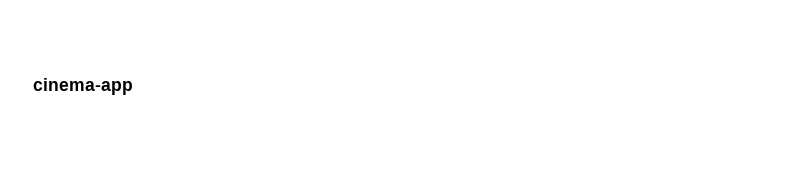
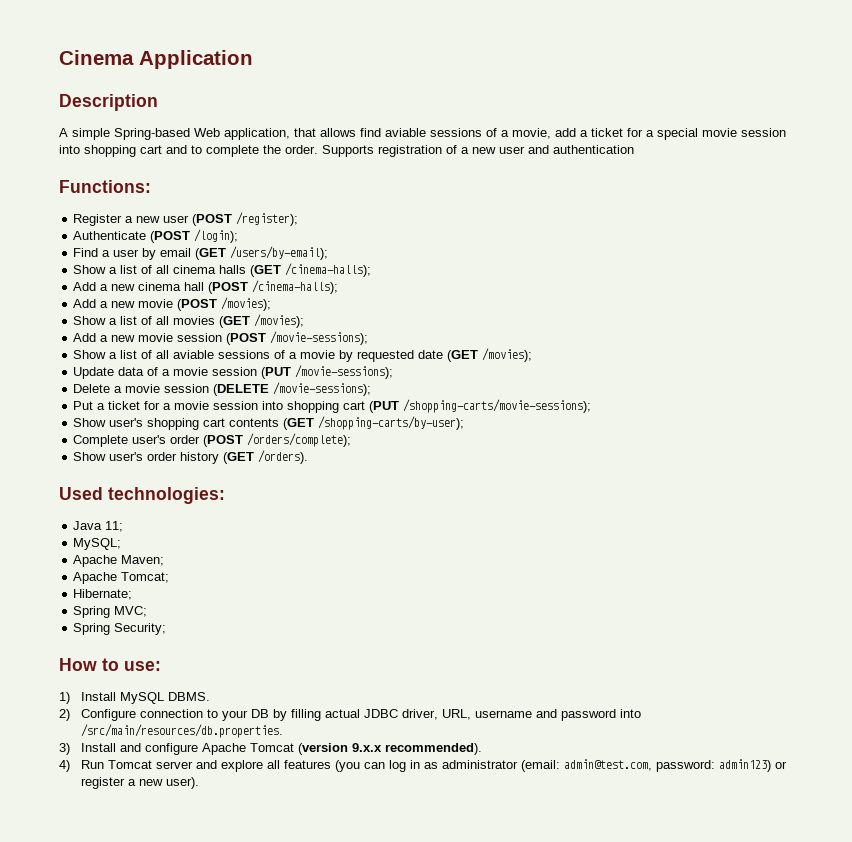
[33,78,133,95] cinema-app -> [59,50,253,69] [59,94,158,111] [59,128,786,140] [59,145,634,157] [59,180,151,193] [73,212,299,226] [73,229,239,243] [73,246,329,260] [73,263,372,277] [73,280,339,294] [73,297,272,311] [73,314,305,328] [73,331,369,345] [73,348,533,362] [73,365,394,379] [73,382,372,396] [73,399,592,413] [73,416,465,430] [73,433,352,447] [73,450,309,464] [59,487,225,504] [73,521,124,532] [73,538,122,550] [73,555,165,567] [73,572,170,584] [73,589,133,600] [73,606,148,618] [73,623,167,635] [59,658,161,671] [59,692,210,704] [59,709,641,721] [80,724,283,738] [59,743,482,755] [59,759,787,772] [80,777,199,789] Cinema Application // Description // A simple Spring-based Web application, that allows find aviable sessions of a movie, add a ticket for a special movie session into shopping cart and to complete the order. Supports registration of a new user and authentication // Functions: // Register a new user (POST /register); // Authenticate (POST /login); // Find a user by email (GET /users/by-email); // Show a list of all cinema halls (GET /cinema-halls); // Add a new cinema hall (POST /cinema-halls); // Add a new movie (POST /movies); // Show a list of all movies (GET /movies); // Add a new movie session (POST /movie-sessions); // Show a list of all aviable sessions of a movie by requested date (GET /movies); // Update data of a movie session (PUT /movie-sessions); // Delete a movie session (DELETE /movie-sessions); // Put a ticket for a movie session into shopping cart (PUT /shopping-carts/movie-sessions); // Show user's shopping cart contents (GET /shopping-carts/by-user); // Complete user's order (POST /orders/complete); // Show user's order history (GET /orders). // Used technologies: // Java 11; // MySQL; // Apache Maven; // Apache Tomcat; // Hibernate; // Spring MVC; // Spring Security; // How to use: // 1) Install MySQL DBMS. // 2) Configure connection to your DB by filling actual JDBC driver, URL, username and password into /src/main/resources/db.properties. // 3) Install and configure Apache Tomcat (version 9.x.x recommended). // 4) Run Tomcat server and explore all features (you can log in as administrator (email: admin@test.com, password: admin123) or register a new user).

